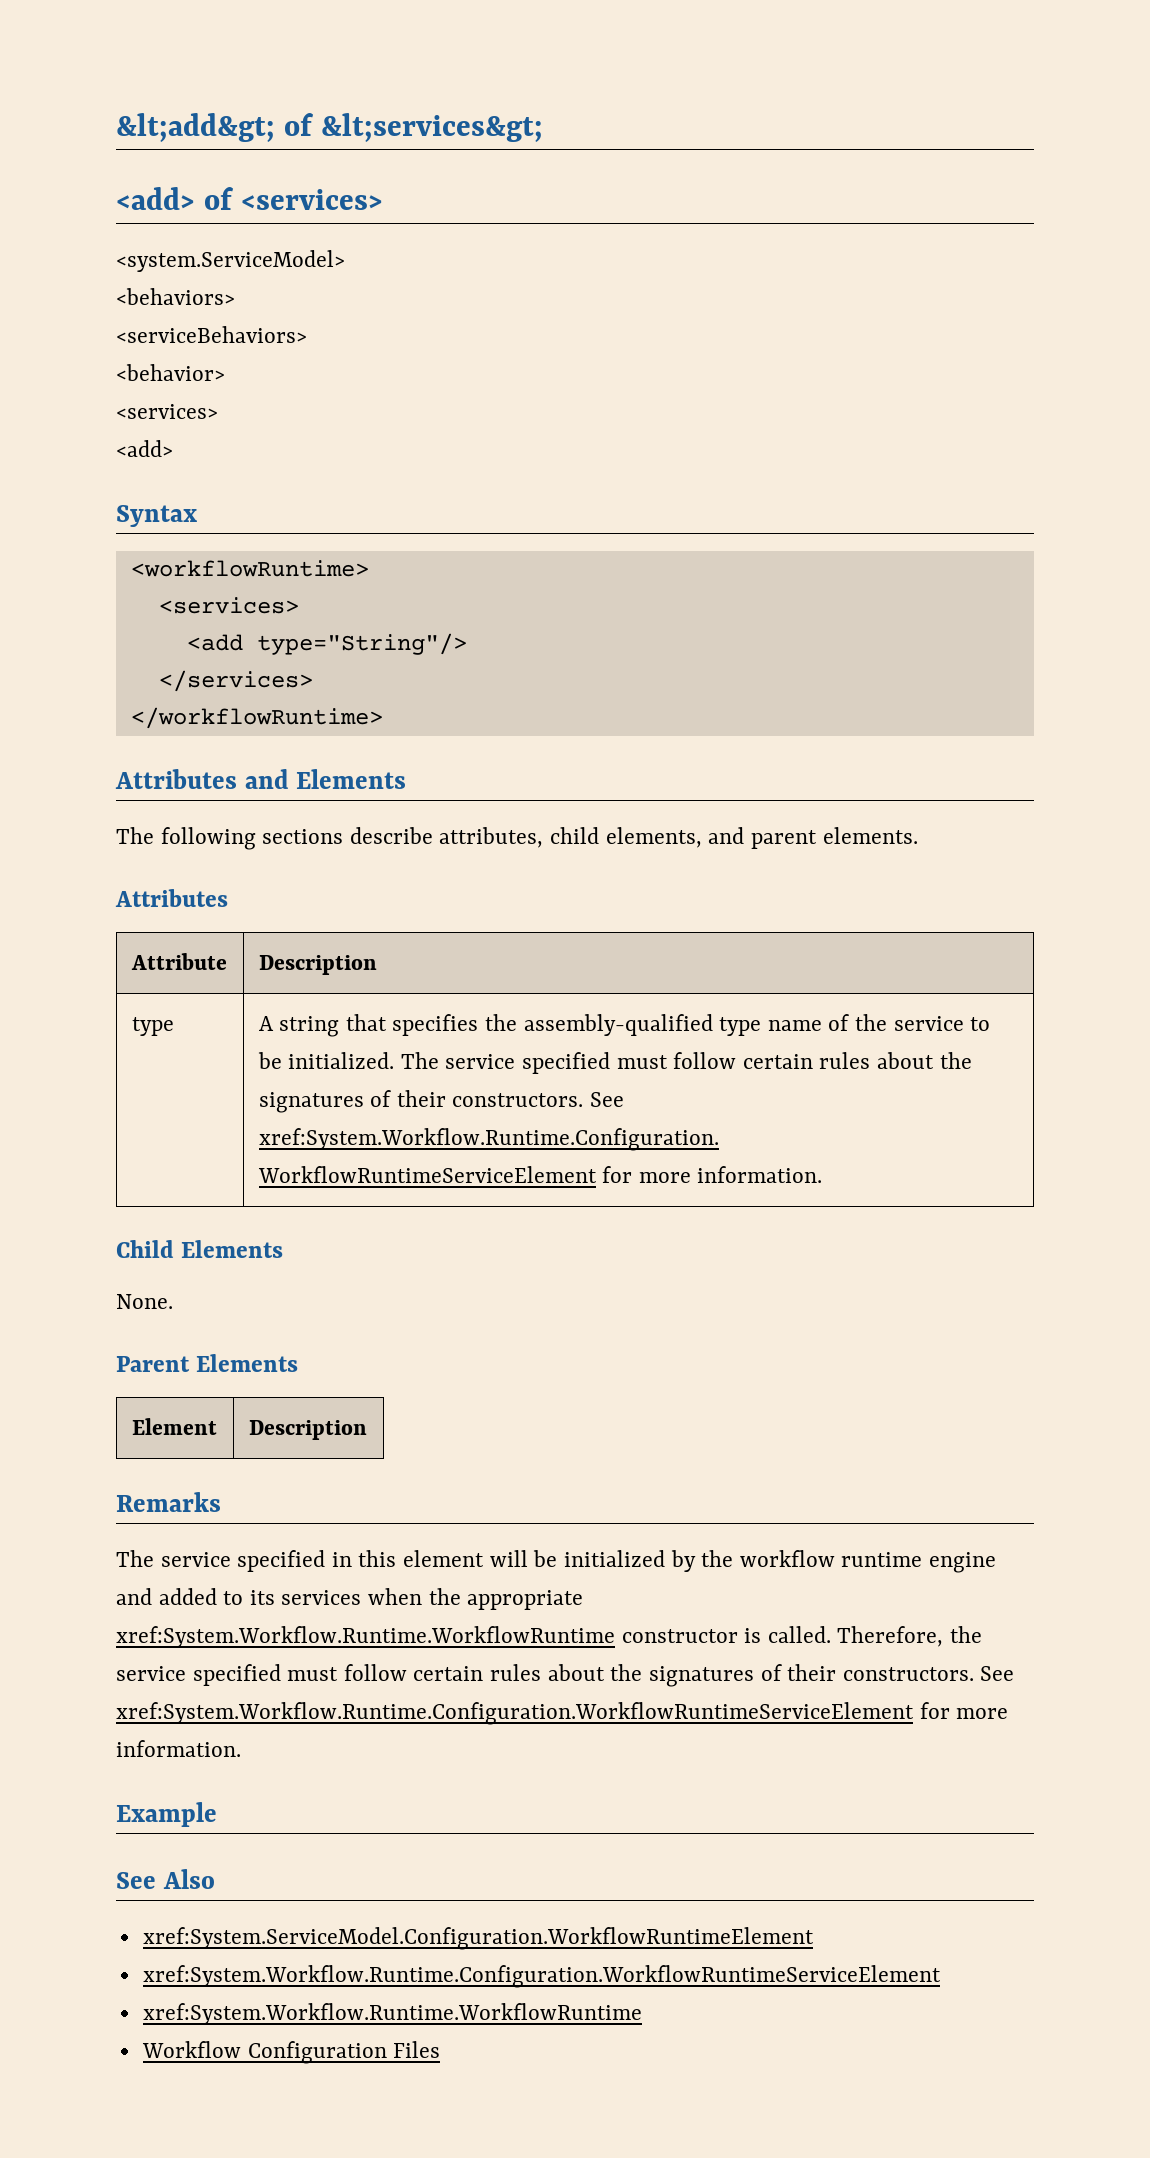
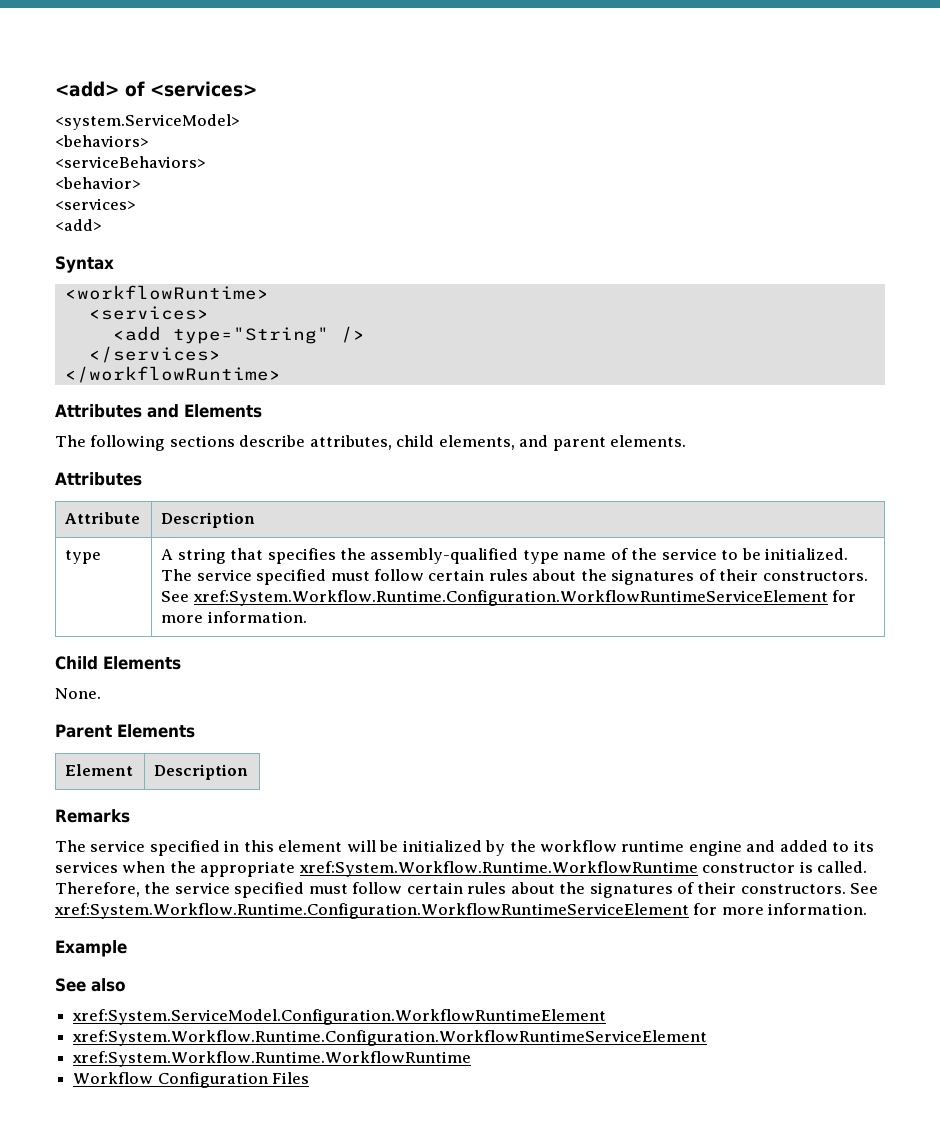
[116,113,544,142] &lt;add&gt; of &lt;services&gt; // -> (55, 89) none
[256,633,467,655] type="String"/> -> [172,326,365,344] type="String" />
[162,1869,215,1889] Also -> [91,978,126,992] also

